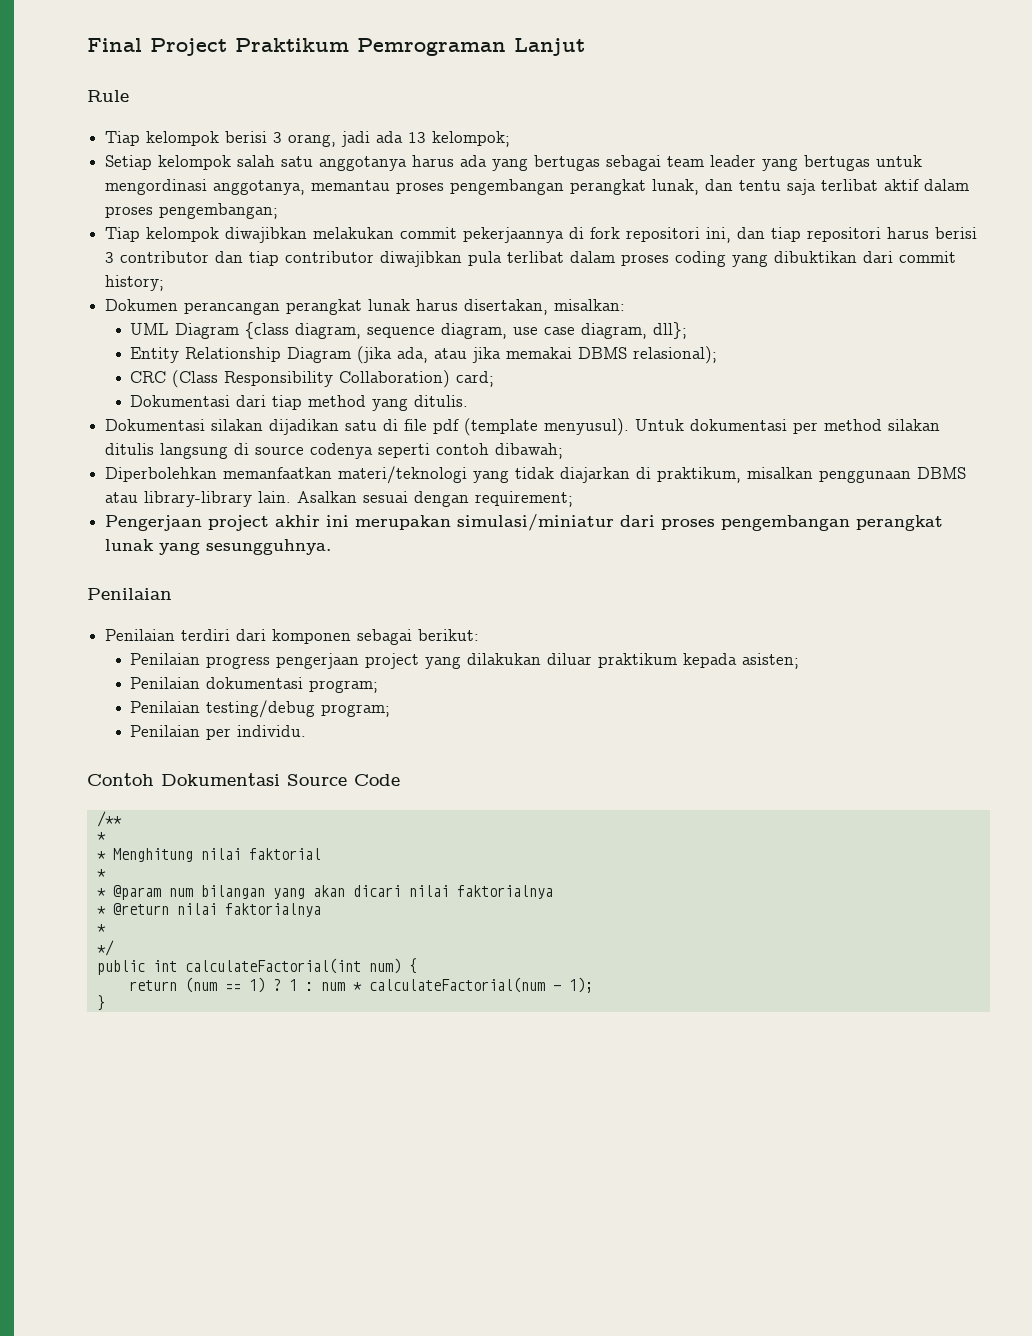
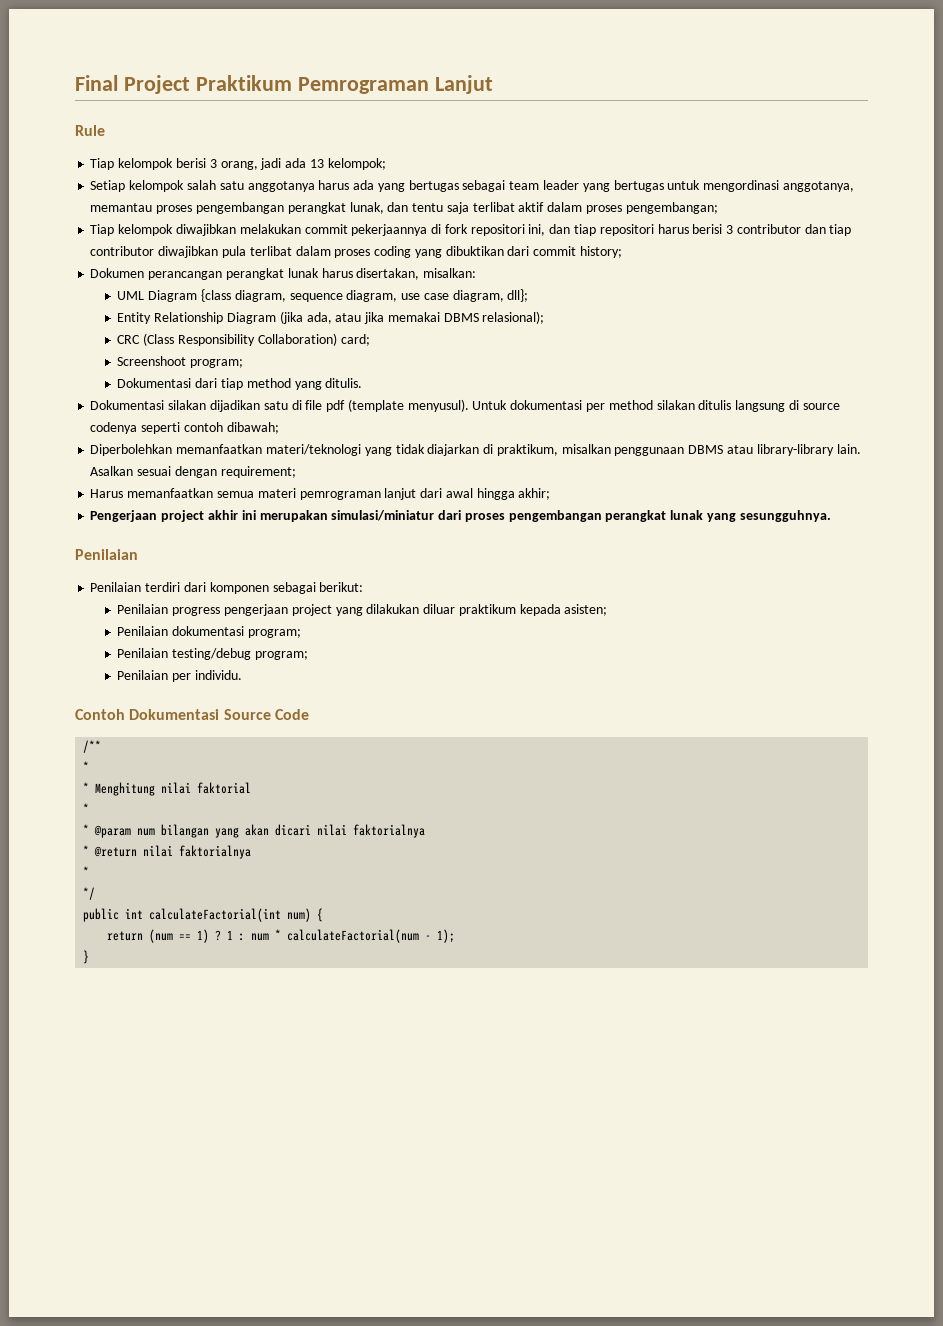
(495, 379) none -> [117,356,244,368] // Screenshoot program;
(574, 499) none -> [90,488,551,500] // Harus memanfaatkan semua materi pemrograman lanjut dari awal hingga akhir;

